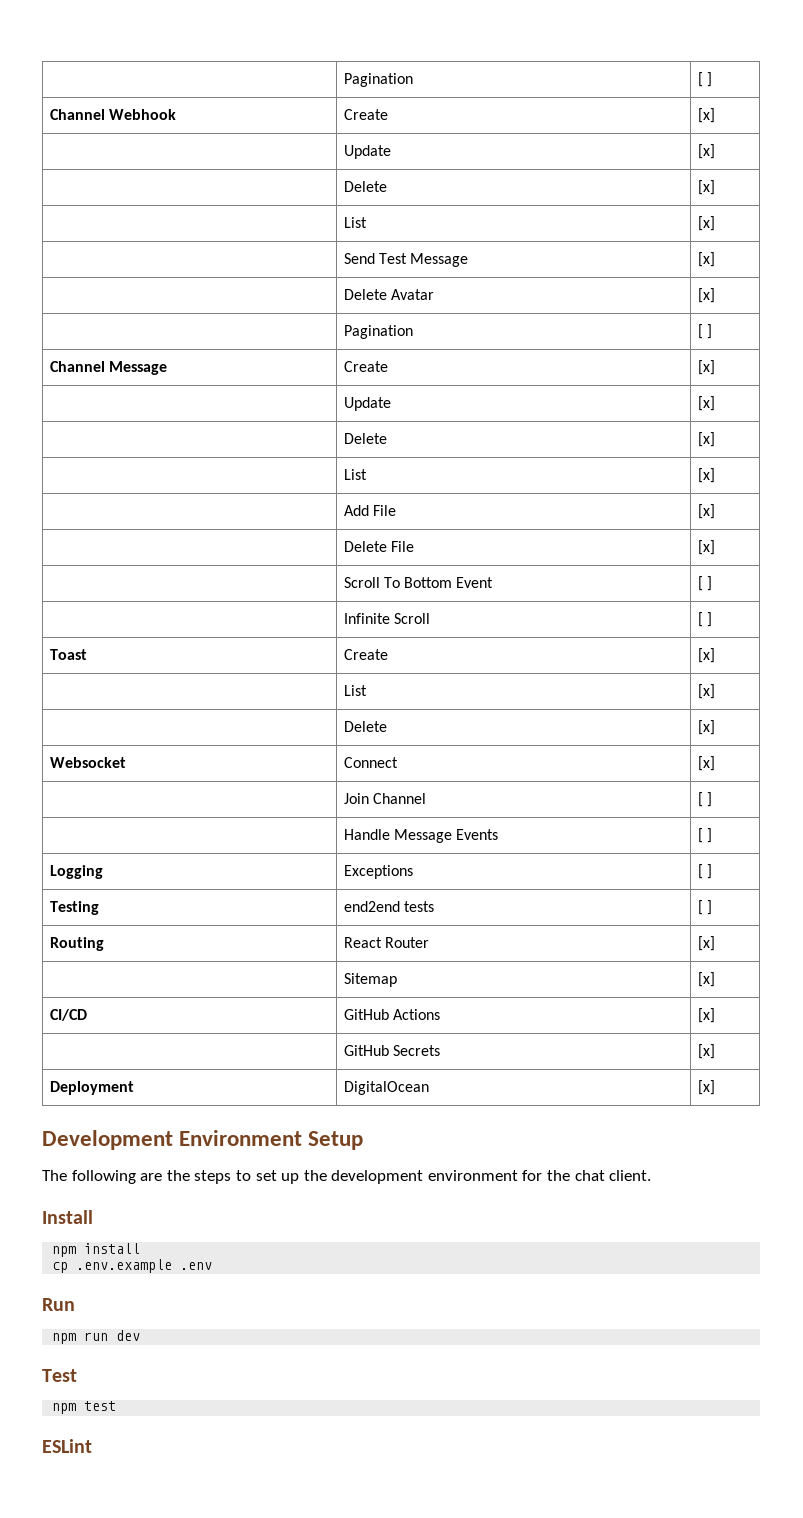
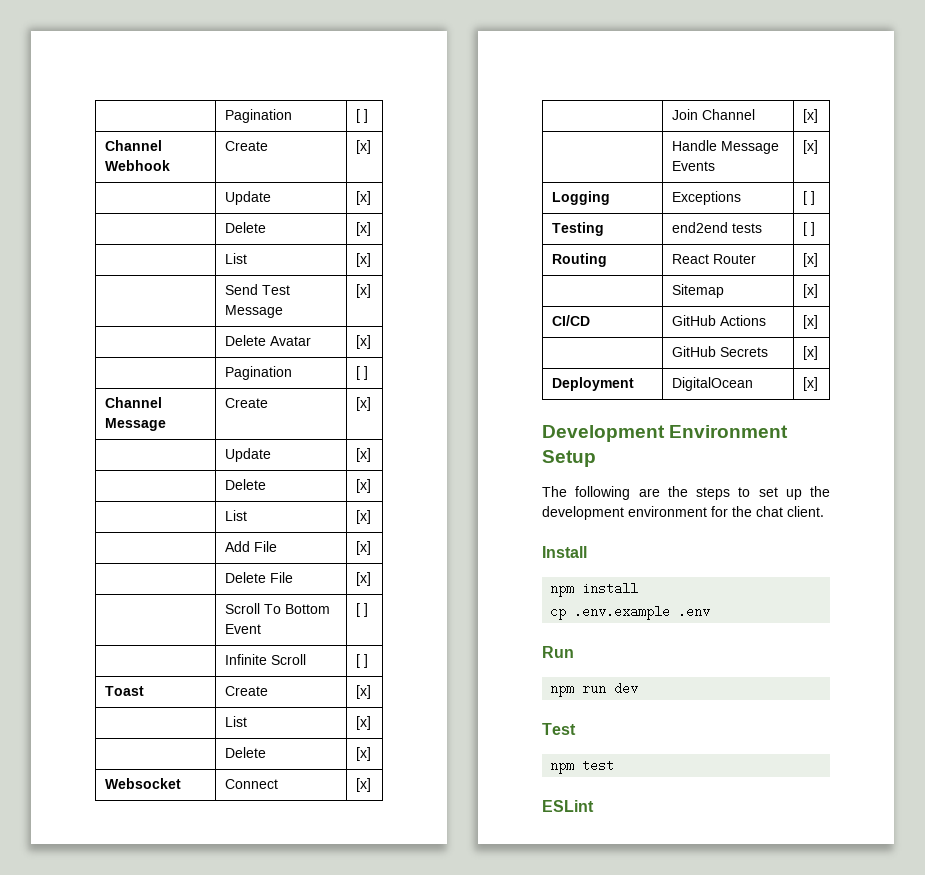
[697,792,713,807] [ ] -> [802,109,818,123] [x]
[697,828,713,843] [ ] -> [802,140,818,154] [x]

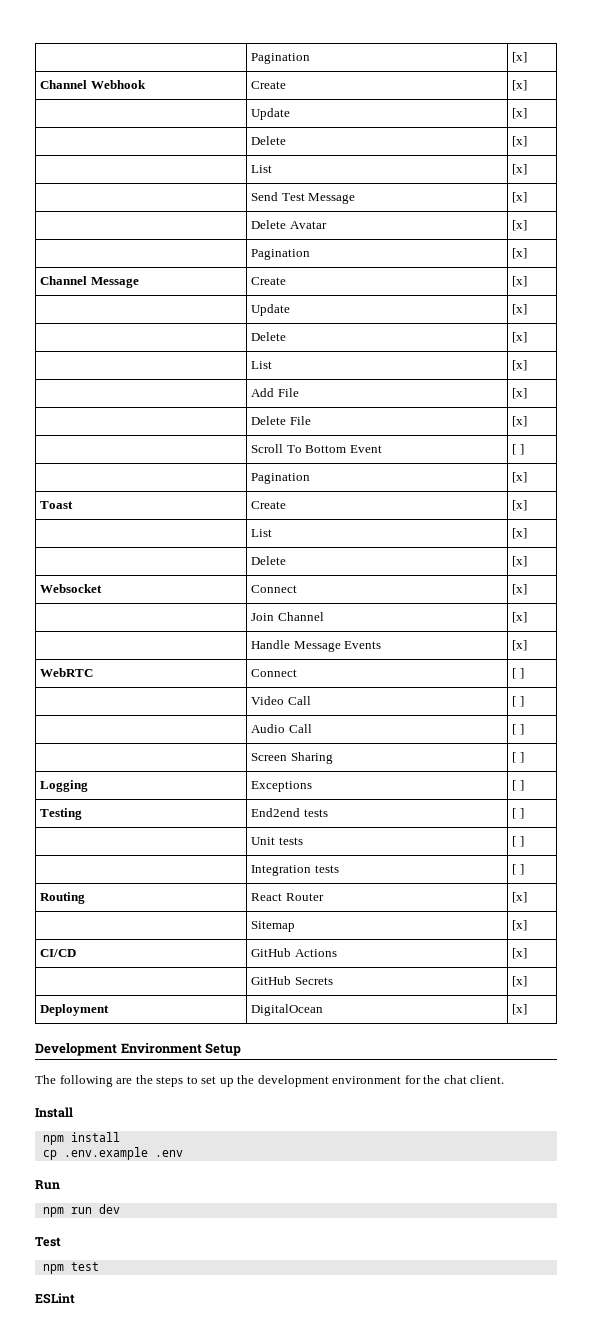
[224,109,292,123] [355,109,368,123] | Pagination | [ ] -> [251,53,311,64] [512,52,528,63] | Pagination | [x]
[355,366,368,380] [ ] -> [512,248,528,259] [x]
[224,654,306,665] [355,654,368,668] Infinite Scroll | [ ] -> [251,473,311,484] [512,472,528,483] Pagination | [x]
(818, 147) none -> [40,668,94,677] [251,669,298,677] [512,668,524,679] [251,696,311,705] [512,696,524,707] [251,724,312,733] [512,724,524,735] [251,752,333,764] [512,752,524,763] // WebRTC | Connect | [ ] // | Video Call | [ ] // | Audio Call | [ ] // | Screen Sharing | [ ]
[671,222,728,233] end2end -> [251,808,328,817] [512,808,524,819] [251,837,303,845] [512,836,524,847] [251,865,312,876] End2end tests | [ ] // | Unit tests | [ ] // | Integration

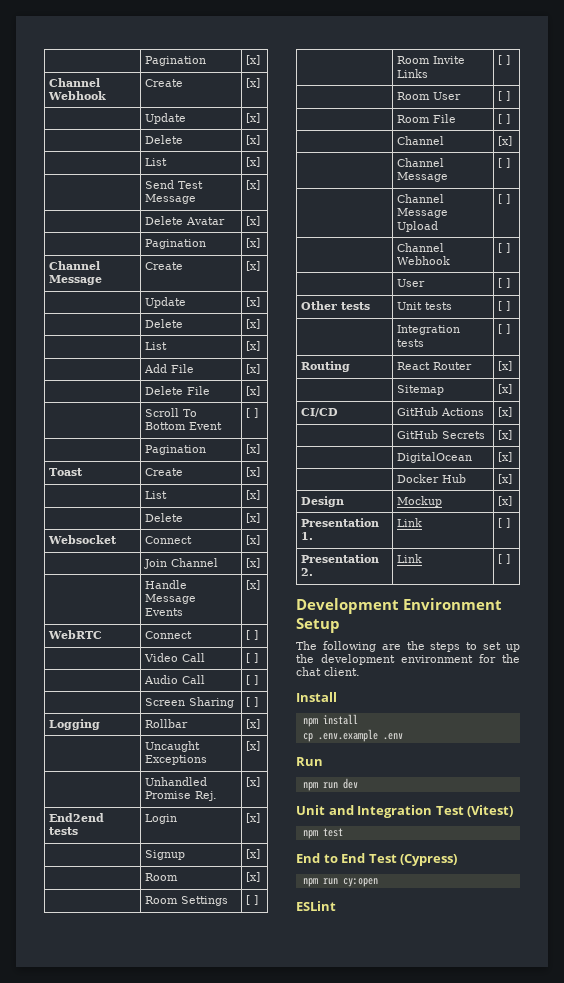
[251,781,313,792] [512,780,524,791] [40,808,83,820] [251,808,328,817] [512,808,524,819] Exceptions | [ ] // Testing | End2end tests | [ ] // -> [145,719,189,728] [246,719,261,729] [145,741,201,752] [145,755,208,765] [246,741,261,751] [145,777,208,786] [145,791,218,801] [246,777,261,787] [49,813,105,822] [49,827,79,835] [145,814,178,824] [246,813,261,823] [145,850,186,860] [246,849,261,859] [145,873,179,881] [246,872,261,882] [145,896,229,906] [246,895,259,905] [397,56,466,64] [397,69,429,78] [498,55,511,65] [397,92,462,100] [498,91,511,101] [397,114,457,123] [498,114,511,124] [397,136,445,145] [498,136,513,146] [397,158,445,167] [397,172,449,182] [498,158,511,168] [397,194,445,203] [397,208,449,218] [397,221,439,232] [498,194,511,204] [397,243,445,252] [397,256,451,265] [498,243,511,253] [397,279,426,287] [498,278,511,288] [301,301,371,310] Rollbar | [x] // | Uncaught Exceptions | [x] // | Unhandled Promise Rej. | [x] // End2end tests | Login | [x] // | Signup | [x] // | Room | [x] // | Room Settings | [ ] // | Room Invite Links | [ ] // | Room User | [ ] // | Room File | [ ] // | Channel | [x] // | Channel Message | [ ] // | Channel Message Upload | [ ] // | Channel Webhook | [ ] // | User | [ ] // Other tests
[40,1004,110,1016] Deployment -> (513, 435) none
(528, 1009) none -> [397,474,467,483] [498,474,513,484] [301,496,345,507] [397,496,443,507] [498,496,513,506] [301,518,380,527] [301,532,314,540] [397,518,423,527] [498,518,511,528] [301,554,380,563] [301,568,314,576] [397,554,423,563] [498,554,511,564] // | Docker Hub | [x] // Design | Mockup | [x] // Presentation 1. | Link | [ ] // Presentation 2. | Link | [ ]
[35,1237,61,1247] Test -> [296,805,514,818] Unit and Integration Test (Vitest)
(99, 1266) none -> [296,853,458,866] [302,878,378,887] // End to End Test (Cypress) // npm run cy:open

